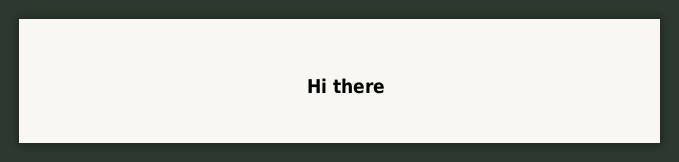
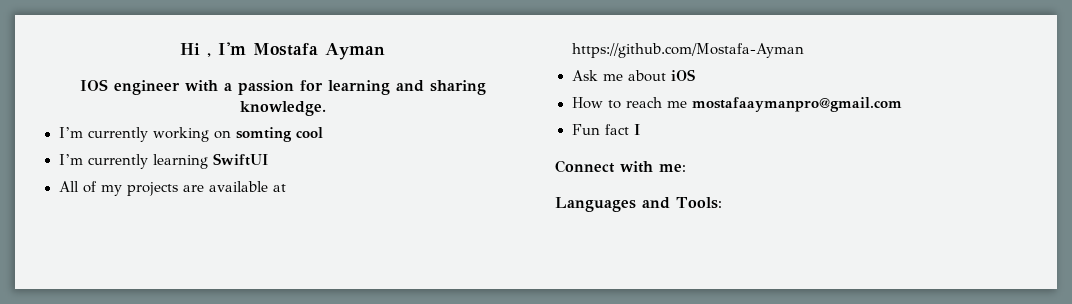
[332,78,385,94] there -> [207,42,386,60] [79,79,486,95] [239,101,326,116] [58,127,323,142] [58,153,268,169] [58,181,286,196] [571,43,805,58] [571,69,695,82] [571,97,902,112] [571,124,640,135] [555,160,686,173] [555,197,722,212] , I'm Mostafa Ayman // IOS engineer with a passion for learning and sharing knowledge. // I’m currently working on somting cool // I’m currently learning SwiftUI // All of my projects are available at https://github.com/Mostafa-Ayman // Ask me about iOS // How to reach me mostafaaymanpro@gmail.com // Fun fact I // Connect with me: // Languages and Tools:

